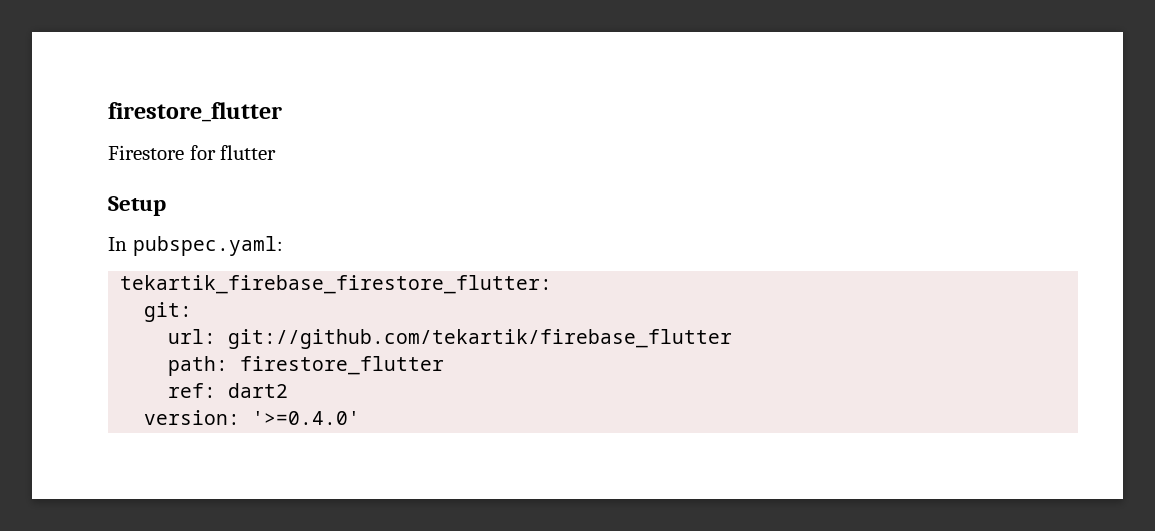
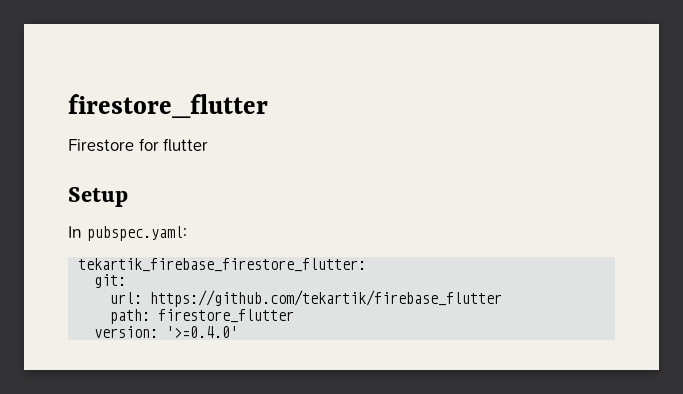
[228,329,733,349] git://github.com/tekartik/firebase_flutter -> [150,290,503,307] https://github.com/tekartik/firebase_flutter
[168,383,289,398] // ref: dart2 -> (295, 316) none

